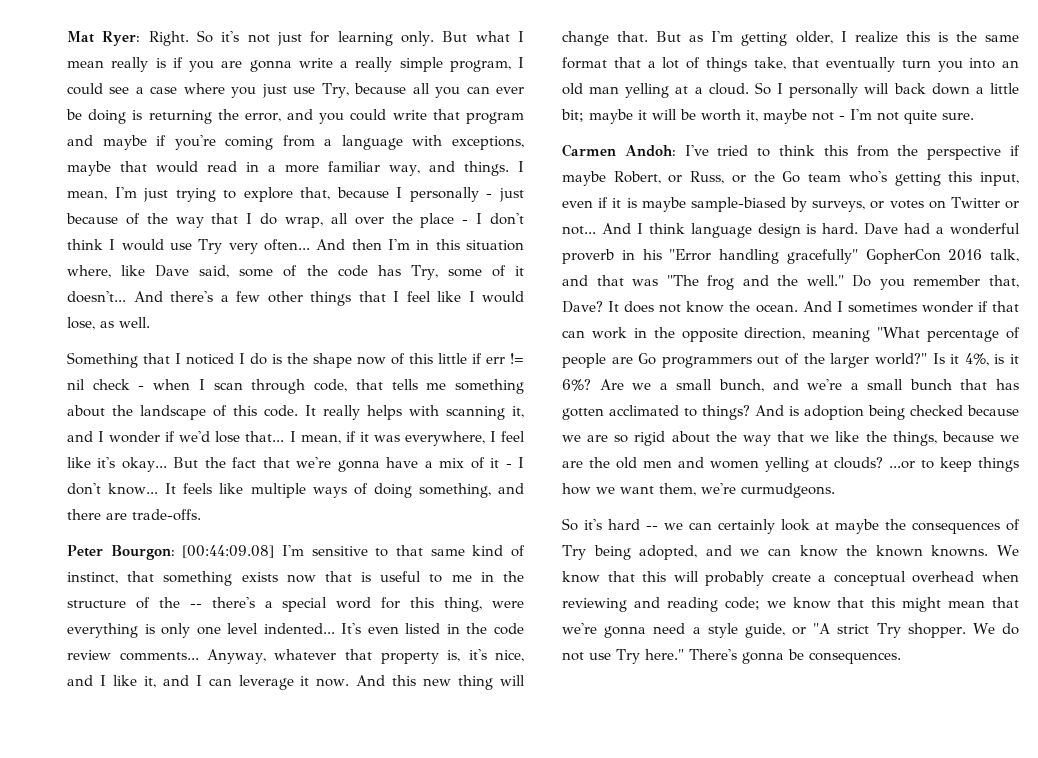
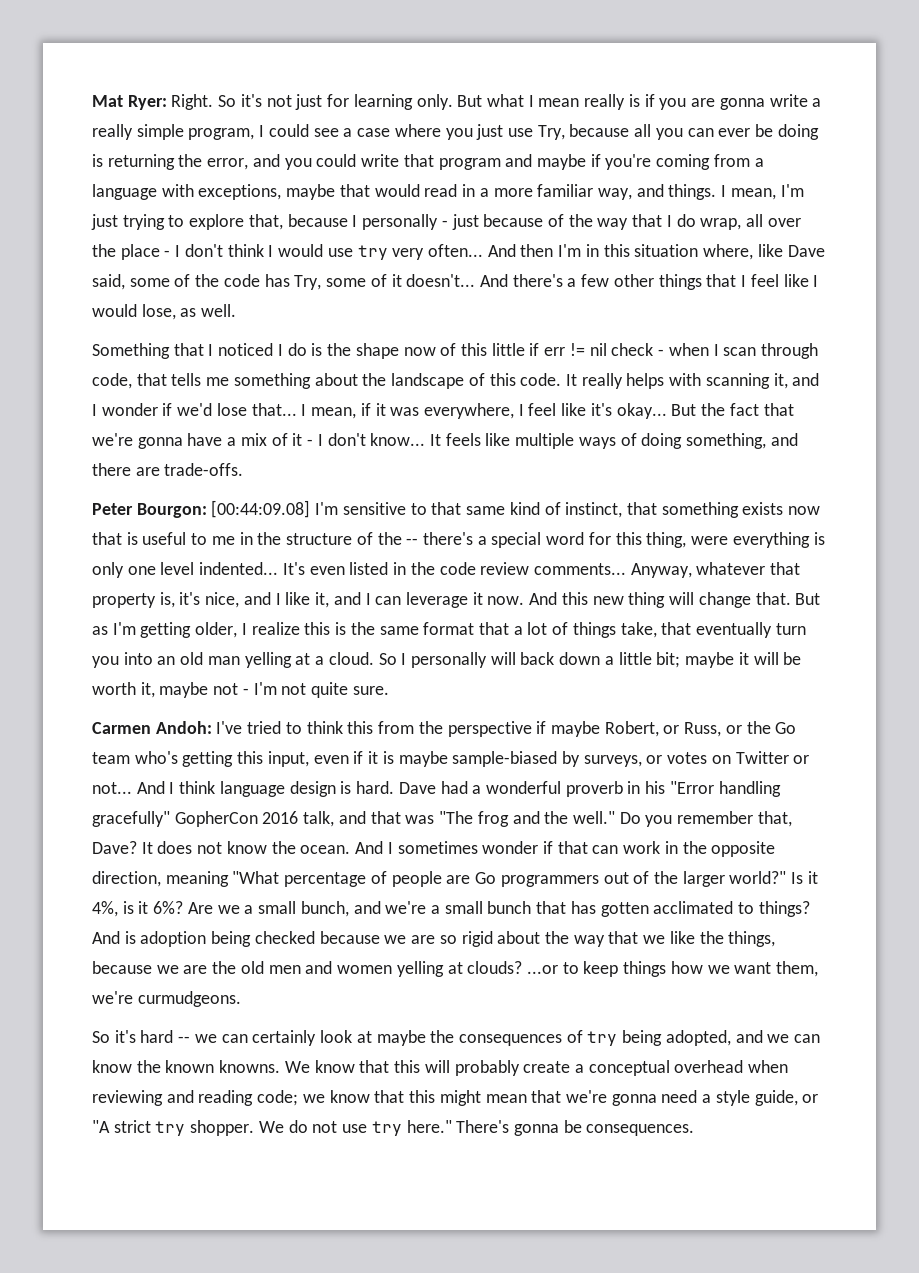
[198,239,223,254] Try -> [357,245,388,260] try
[562,545,586,560] Try -> [587,1031,618,1046] try
[876,623,901,638] Try -> [155,1121,186,1136] try
[616,649,640,664] Try -> [371,1121,402,1136] try

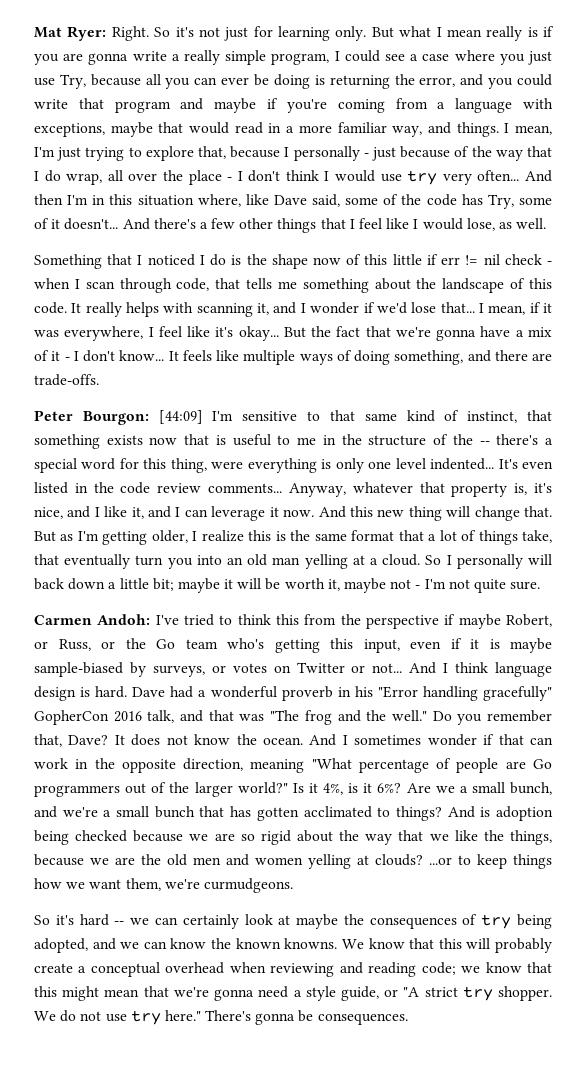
[211,500,311,518] [00:44:09.08] -> [158,410,203,424] [44:09]

